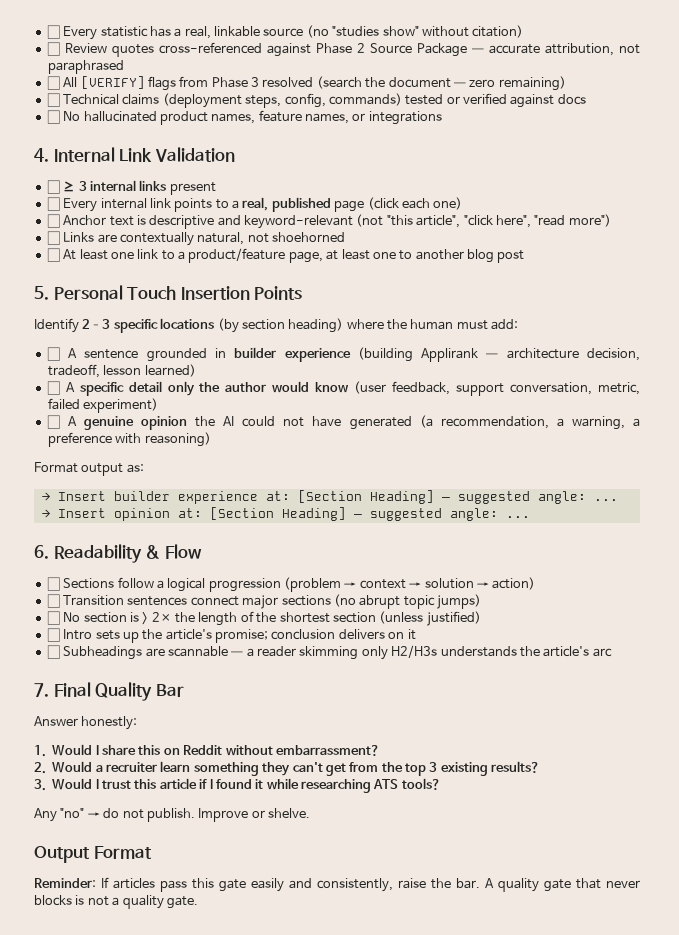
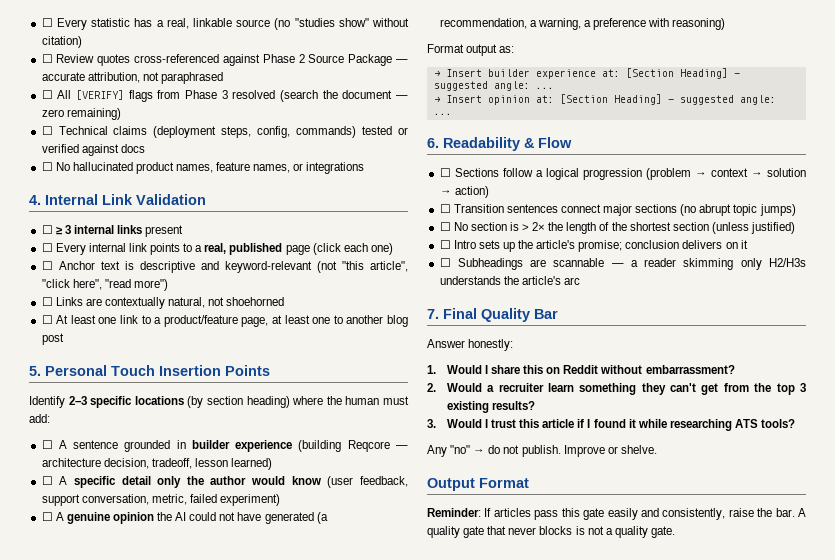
[421,348,479,362] Applirank -> [347,440,390,452] Reqcore

